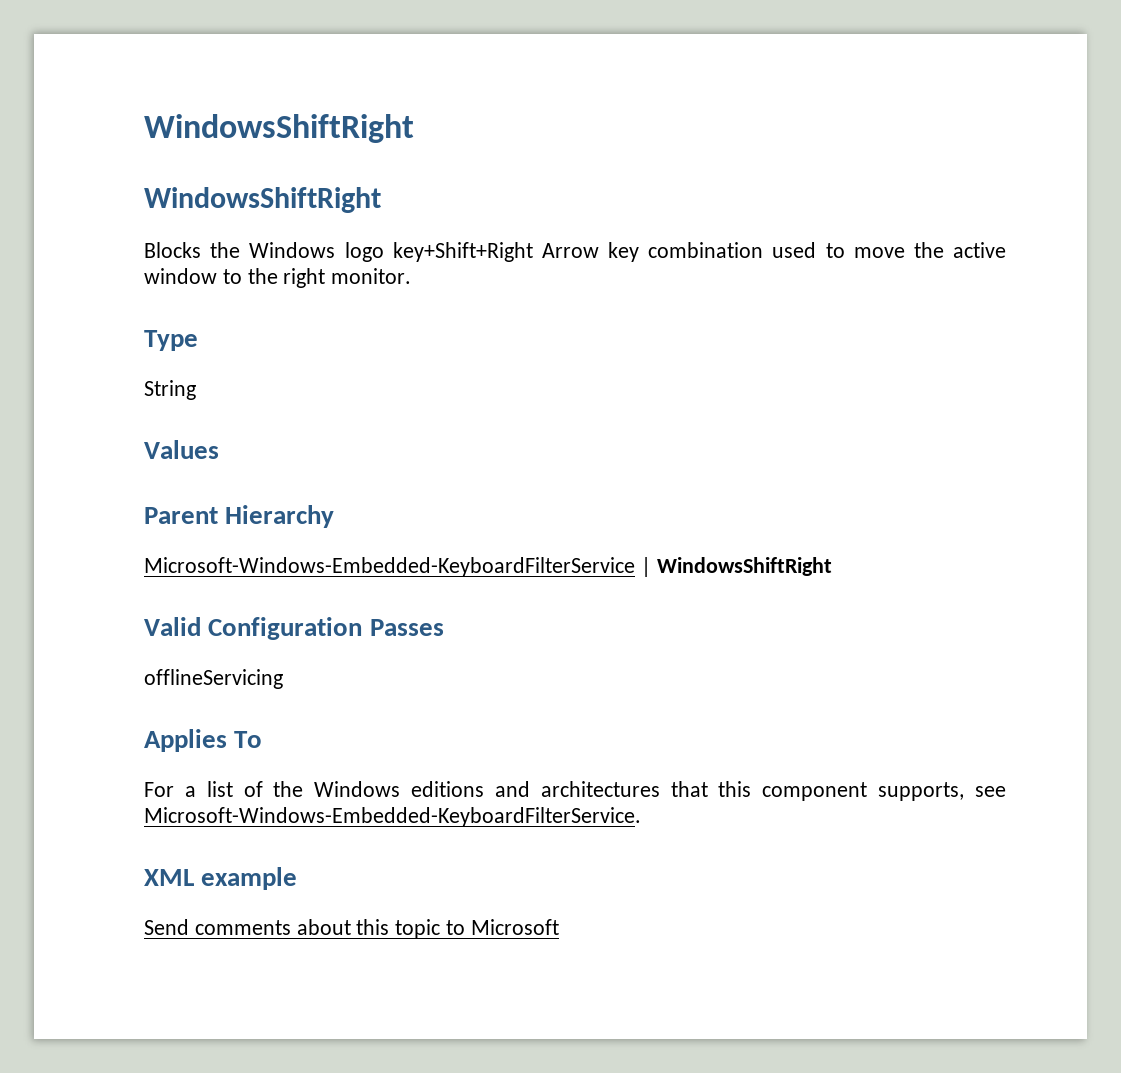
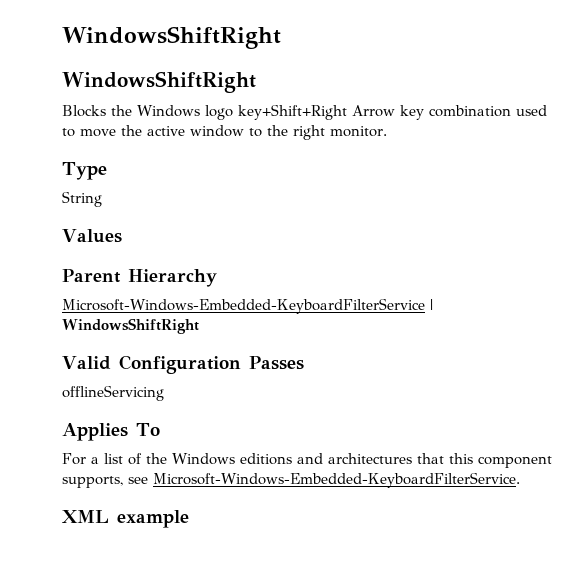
[144,919,559,939] // Send comments about this topic to Microsoft -> (189, 519) none

